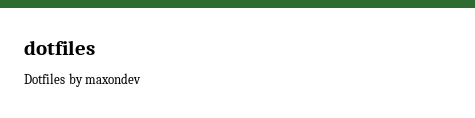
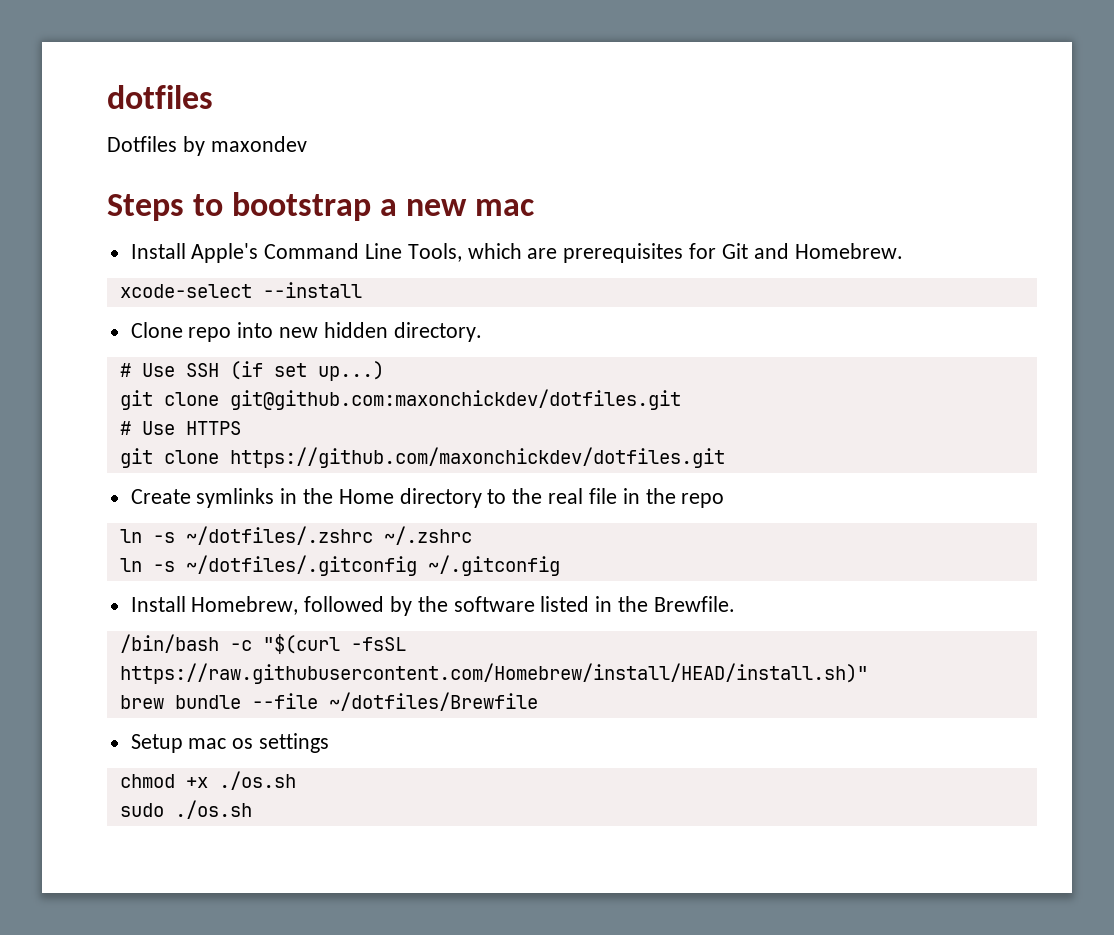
(142, 78) none -> [107,192,535,221] [130,243,903,263] [119,282,362,298] [130,322,482,342] [119,361,384,381] [119,389,681,410] [119,421,241,435] [119,447,725,468] [130,488,725,508] [119,526,472,545] [119,555,560,576] [130,596,735,616] [119,634,406,654] [119,663,868,684] [119,692,538,711] [130,733,330,753] [119,771,296,790] [119,800,252,819] // Steps to bootstrap a new mac // Install Apple's Command Line Tools, which are prerequisites for Git and Homebrew. // xcode-select --install // Clone repo into new hidden directory. // # Use SSH (if set up...) // git clone git@github.com:maxonchickdev/dotfiles.git // # Use HTTPS // git clone https://github.com/maxonchickdev/dotfiles.git // Create symlinks in the Home directory to the real file in the repo // ln -s ~/dotfiles/.zshrc ~/.zshrc // ln -s ~/dotfiles/.gitconfig ~/.gitconfig // Install Homebrew, followed by the software listed in the Brewfile. // /bin/bash -c "$(curl -fsSL https://raw.githubusercontent.com/Homebrew/install/HEAD/install.sh)" // brew bundle --file ~/dotfiles/Brewfile // Setup mac os settings // chmod +x ./os.sh // sudo ./os.sh

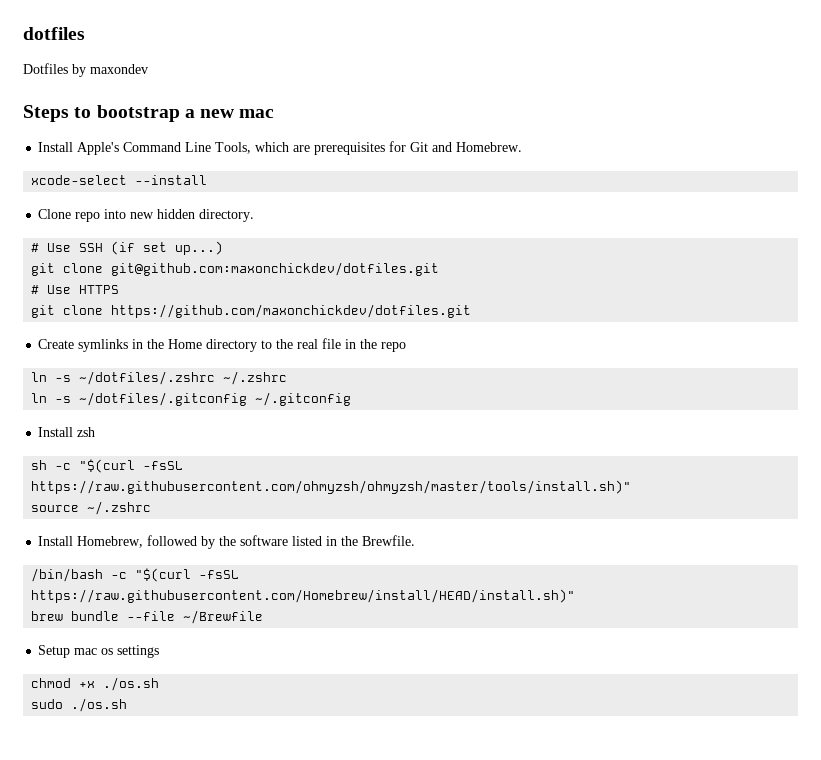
(560, 565) none -> [38,427,96,437] [31,459,184,473] [31,480,632,494] [31,501,152,515] // Install zsh // sh -c "$(curl -fsSL https://raw.githubusercontent.com/ohmyzsh/ohmyzsh/master/tools/install.sh)" // source ~/.zshrc
[328,692,538,711] ~/dotfiles/Brewfile -> [183,610,264,624] ~/Brewfile

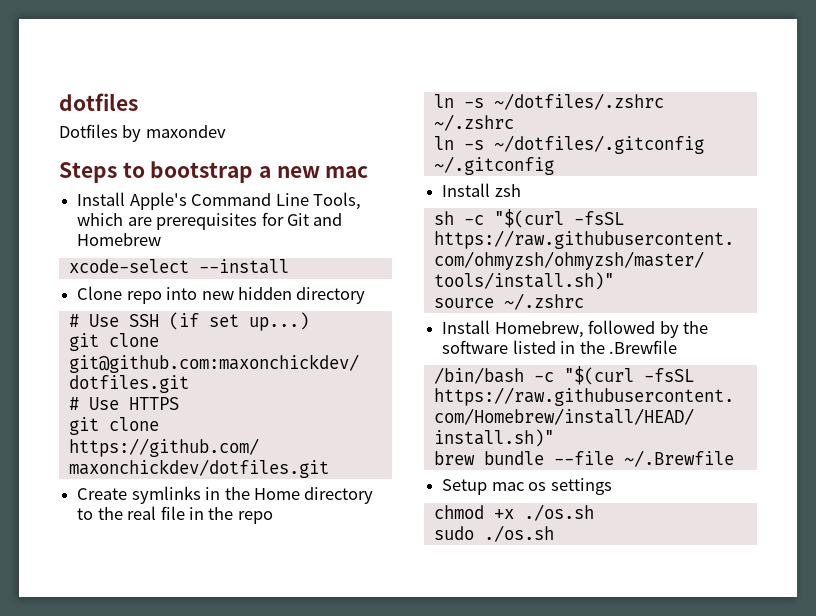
[456,142,523,152] Homebrew. -> [77,233,162,246] Homebrew
[199,209,255,222] directory. -> [296,287,366,304] directory
[362,535,416,546] Brewfile. -> [608,340,677,354] .Brewfile
[183,610,264,624] ~/Brewfile -> [623,450,734,467] ~/.Brewfile

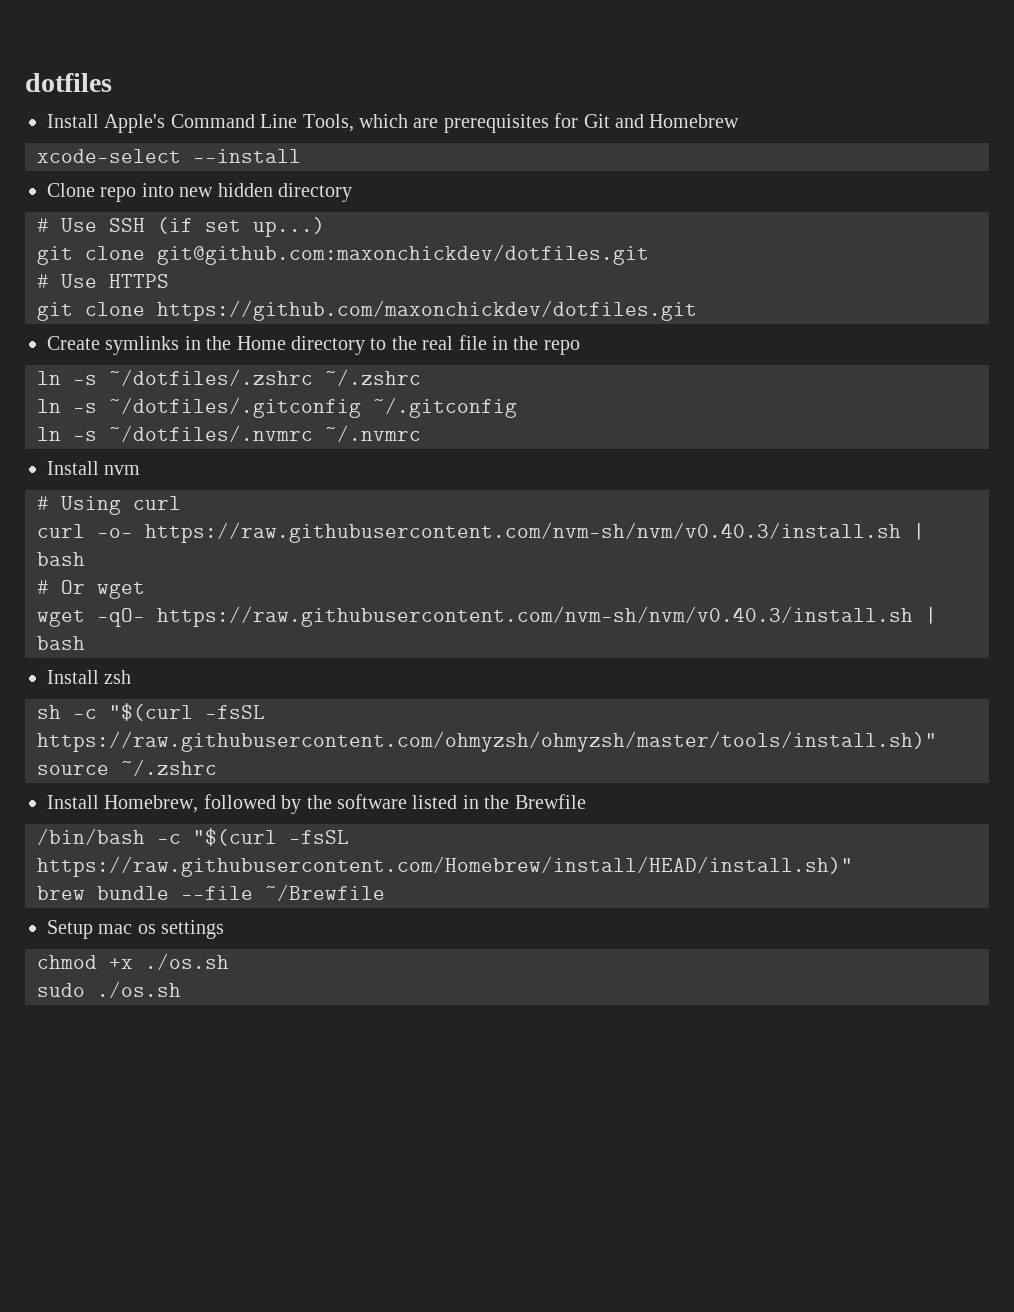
[59,124,226,142] [59,161,369,183] // Dotfiles by maxondev // Steps to bootstrap a new mac -> (112, 82) none
(554, 165) none -> [37,425,421,442] [47,461,141,475] [37,496,181,515] [37,522,925,543] [37,552,85,566] [37,580,145,599] [37,606,937,627] [37,636,85,650] // ln -s ~/dotfiles/.nvmrc ~/.nvmrc // Install nvm // # Using curl // curl -o- https://raw.githubusercontent.com/nvm-sh/nvm/v0.40.3/install.sh | bash // # Or wget // wget -qO- https://raw.githubusercontent.com/nvm-sh/nvm/v0.40.3/install.sh | bash
[608,340,677,354] .Brewfile -> [514,794,586,809] Brewfile
[623,450,734,467] ~/.Brewfile -> [265,884,385,901] ~/Brewfile

